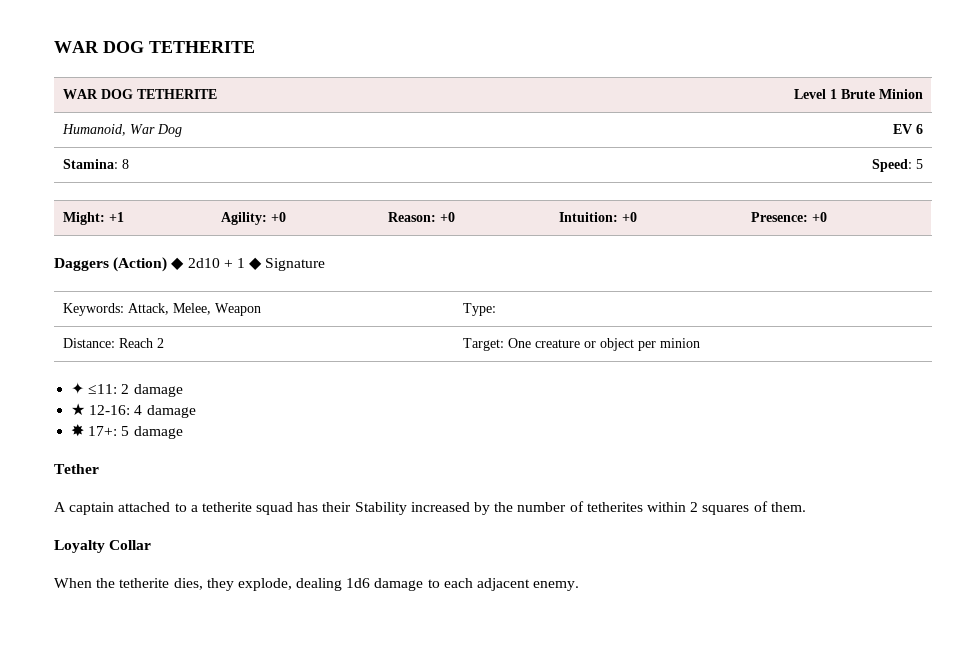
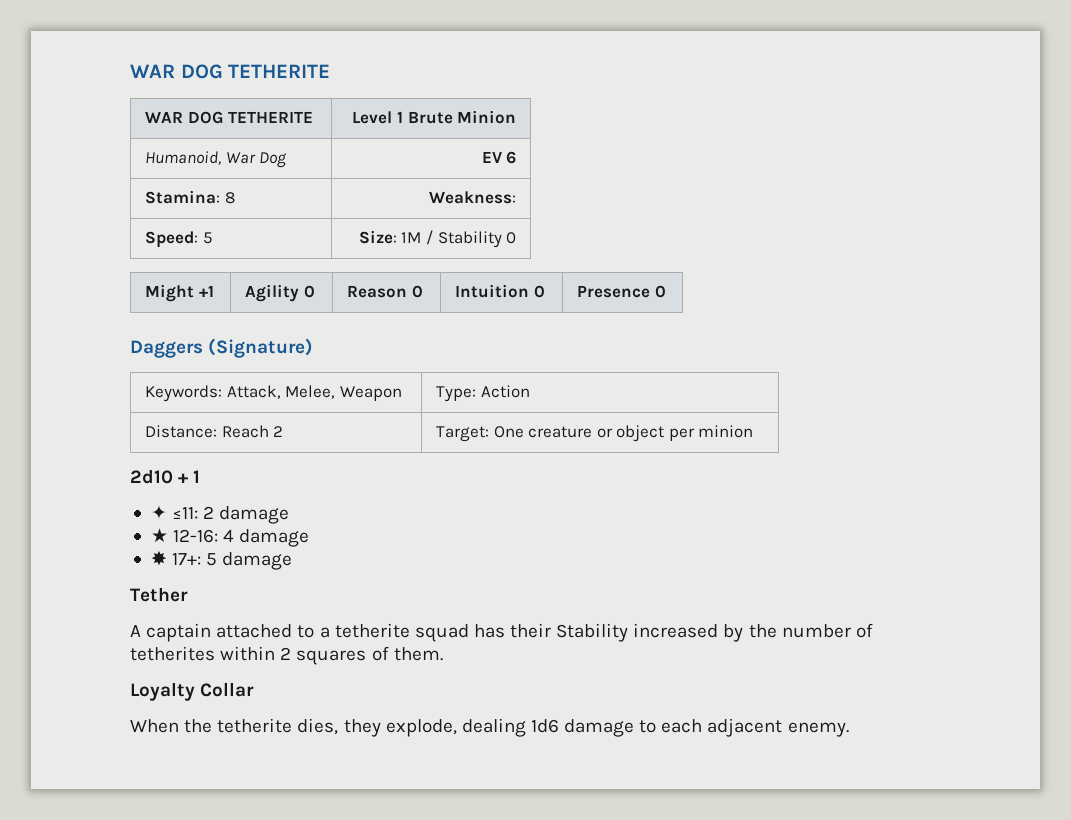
(129, 164) none -> [429,191,517,204] Weakness: //
[62,212,124,225] [220,212,286,225] [387,212,455,222] [558,212,637,222] [750,212,827,222] [54,257,326,272] // Might: +1 | Agility: +0 | Reason: +0 | Intuition: +0 | Presence: +0 // Daggers (Action) ◆ 2d10 + 1 ◆ Signature -> [358,230,517,248] [144,284,214,302] [244,284,315,302] [346,285,423,298] [454,284,545,298] [576,285,666,298] [130,338,314,358] | Size: 1M / Stability 0 // Might +1 | Agility 0 | Reason 0 | Intuition 0 | Presence 0 // Daggers (Signature)
(496, 309) none -> [480,385,530,398] Action
(700, 343) none -> [130,469,201,484] // 2d10 + 1

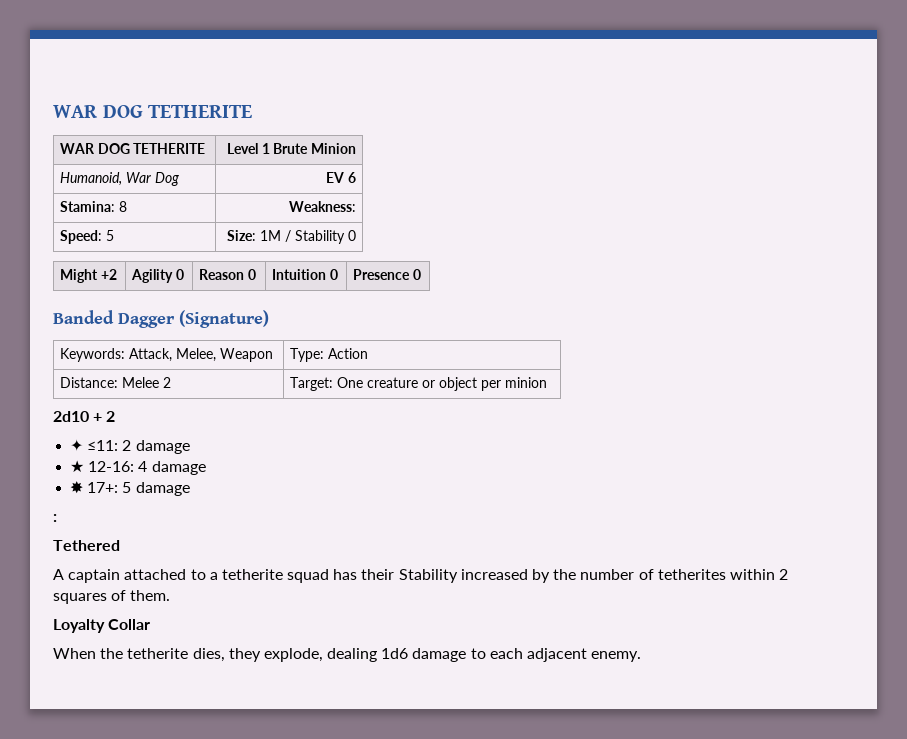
[198,285,214,297] +1 -> [100,269,117,280] +2
[130,340,203,358] Daggers -> [53,310,175,328] Banded Dagger
[221,425,269,438] Reach -> [121,377,159,388] Melee
[193,470,201,483] 1 -> [106,411,116,422] 2
[130,587,188,602] Tether -> [53,514,57,522] [53,540,120,551] : // Tethered

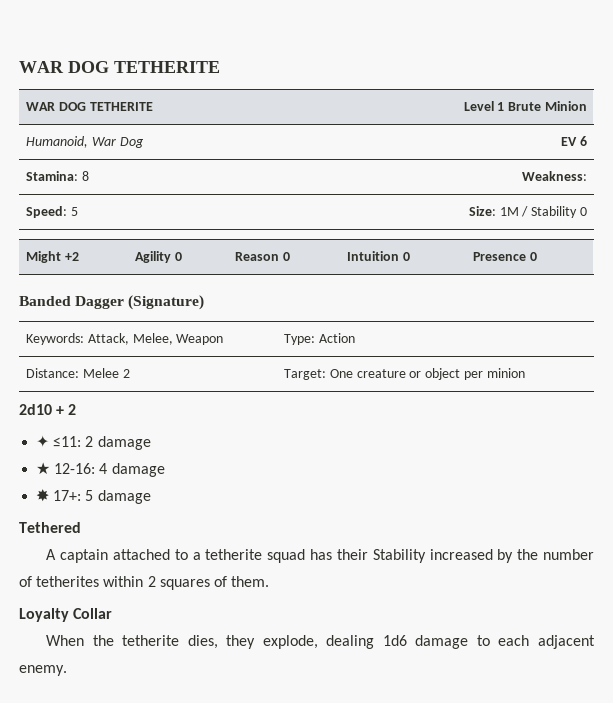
[53,514,57,522] // : -> (151, 497) none

